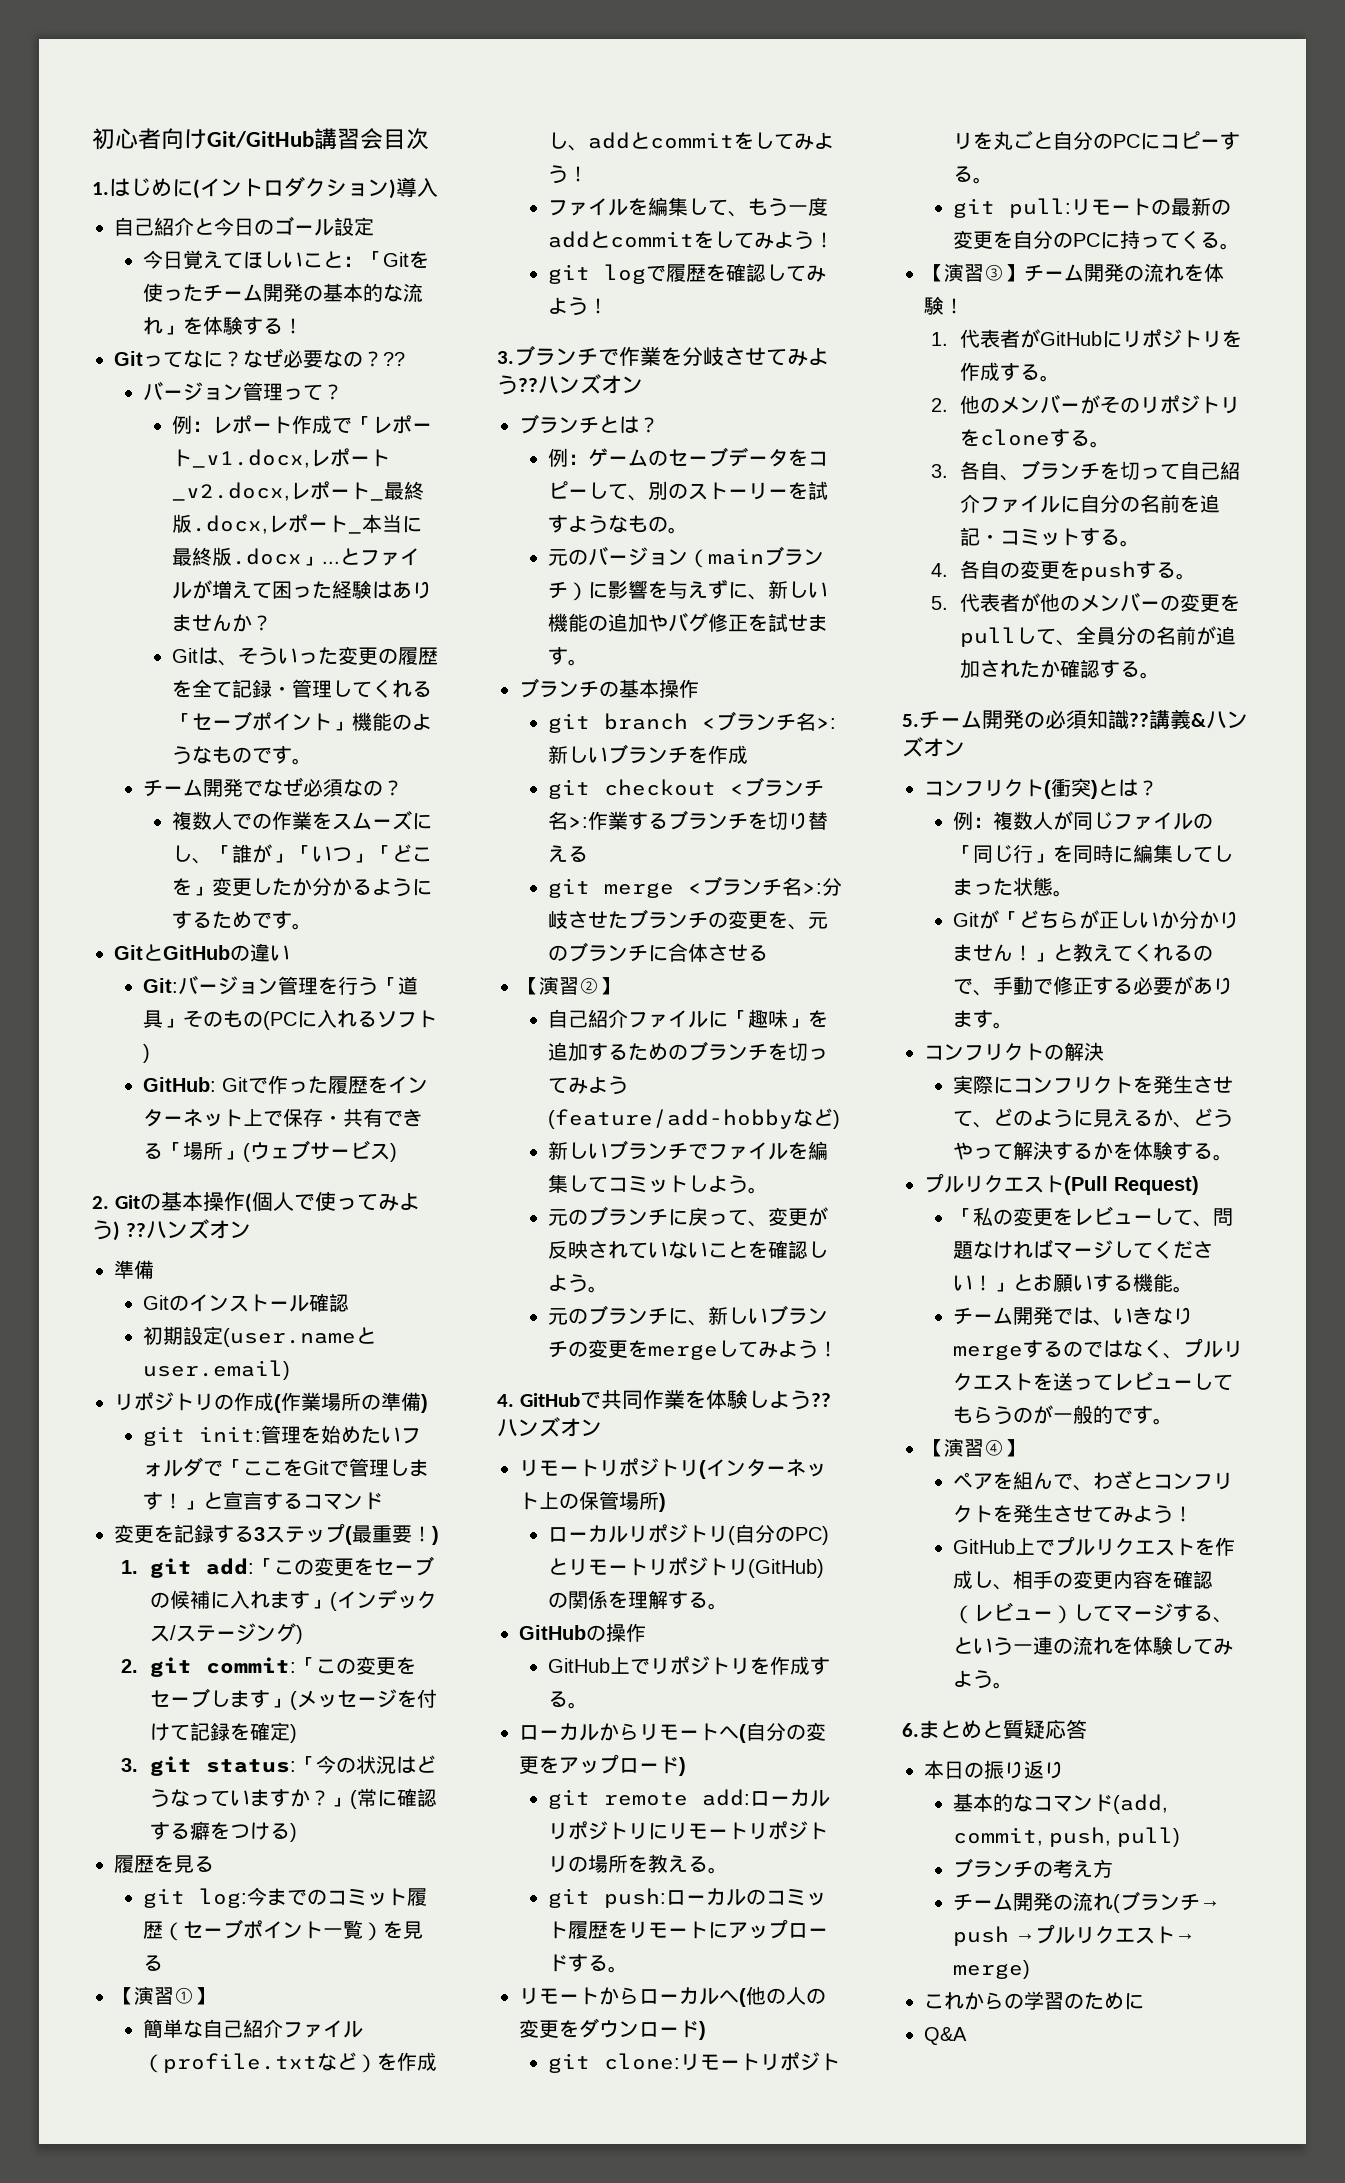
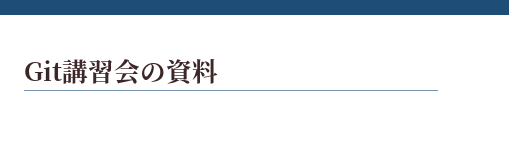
[92,128,429,150] [92,176,438,199] [114,216,374,236] [143,250,430,269] [143,283,424,302] [143,316,304,335] [114,348,405,368] [143,381,344,401] [172,415,433,434] [172,448,391,468] [172,481,425,501] [172,514,423,534] [172,547,421,566] [172,580,433,599] [172,614,273,632] [172,646,439,666] [172,679,433,698] [172,711,433,731] [172,746,313,765] [143,777,404,797] [172,810,433,830] [172,844,433,864] [172,877,433,897] [172,911,313,930] [114,943,290,962] [143,975,419,996] [143,1009,438,1030] [143,1044,151,1063] [143,1075,429,1094] [143,1108,424,1127] [143,1140,398,1162] [92,1191,420,1213] [92,1219,251,1241] [114,1260,154,1279] [143,1293,350,1312] [143,1326,377,1347] [143,1360,291,1380] [114,1392,428,1413] [143,1425,422,1446] [143,1457,430,1477] [143,1491,384,1510] [114,1523,439,1545] [121,1556,435,1578] [150,1589,438,1611] [150,1623,304,1644] [121,1656,417,1677] [150,1688,438,1710] [150,1722,298,1743] [121,1755,437,1776] [150,1788,438,1809] [150,1821,298,1842] [114,1855,214,1873] [143,1887,428,1908] [143,1919,424,1941] [143,1955,164,1971] [114,1986,214,2005] [143,2019,364,2038] [143,2052,438,2073] [548,132,835,151] [548,165,589,184] [548,197,829,217] [548,231,835,250] [548,263,827,284] [548,297,609,316] [497,346,829,366] [497,374,643,395] [519,414,659,434] [548,447,829,467] [548,481,829,501] [548,515,689,534] [548,546,825,568] [548,579,829,601] [548,612,829,633] [548,647,589,666] [519,678,699,698] [548,711,837,733] [548,744,749,764] [548,777,825,799] [548,810,829,830] [548,845,589,863] [548,876,843,898] [548,909,829,930] [548,942,769,962] [519,976,619,995] [548,1009,829,1028] [548,1041,829,1062] [548,1076,629,1095] [548,1108,841,1129] [548,1140,829,1160] [548,1174,769,1194] [548,1206,829,1227] [548,1240,829,1259] [548,1274,609,1293] [548,1305,829,1326] [548,1339,839,1360] [497,1390,831,1410] [497,1417,602,1437] [519,1458,826,1479] [519,1491,666,1512] [548,1524,830,1545] [548,1557,825,1578] [548,1590,729,1610] [519,1623,646,1642] [548,1656,831,1675] [548,1691,589,1709] [519,1722,826,1743] [519,1754,686,1776] [548,1789,831,1809] [548,1821,829,1840] [548,1854,729,1874] [548,1888,827,1908] [548,1919,829,1939] [548,1954,629,1973] [519,1986,826,2007] [519,2018,706,2040] [548,2052,841,2073] [953,130,1241,150] [953,166,994,184] [953,197,1232,218] [953,230,1241,250] [924,263,1224,282] [924,296,964,315] [931,329,1243,348] [960,362,1061,382] [931,394,1241,414] [960,429,1111,448] [931,460,1241,481] [960,494,1221,513] [960,527,1141,547] [931,560,1197,581] [931,592,1241,612] [960,626,1237,647] [960,659,1161,679] [902,709,1248,729] [902,737,965,757] [924,778,1158,799] [953,811,1214,830] [953,844,1234,863] [953,877,1074,897] [953,910,1240,929] [953,943,1214,962] [953,976,1234,996] [953,1010,1014,1029] [924,1042,1104,1061] [953,1075,1234,1094] [953,1108,1234,1128] [953,1141,1234,1161] [924,1173,1199,1195] [953,1206,1234,1227] [953,1239,1214,1259] [953,1273,1194,1293] [953,1306,1194,1326] [953,1338,1244,1360] [953,1371,1234,1391] [953,1405,1174,1425] [924,1438,1024,1457] [953,1470,1234,1491] [953,1504,1194,1524] [953,1536,1236,1556] [953,1570,1214,1590] [953,1602,1234,1624] [953,1636,1234,1656] [953,1670,1014,1689] [902,1719,1087,1739] [924,1760,1064,1779] [953,1793,1169,1814] [953,1827,1181,1847] [953,1858,1114,1878] [953,1891,1221,1913] [953,1924,1196,1946] [953,1960,1031,1979] [924,1991,1144,2010] [924,2027,967,2045] 初心者向けGit/GitHub講習会目次 // 1.はじめに(イントロダクション)導入 // 自己紹介と今日のゴール設定 // 今日覚えてほしいこと：「Gitを使ったチーム開発の基本的な流れ」を体験する！ // Gitってなに？なぜ必要なの？?? // バージョン管理って？ // 例：レポート作成で「レポート_v1.docx,レポート_v2.docx,レポート_最終版.docx,レポート_本当に最終版.docx」...とファイルが増えて困った経験はありませんか？ // Gitは、そういった変更の履歴を全て記録・管理してくれる「セーブポイント」機能のようなものです。 // チーム開発でなぜ必須なの？ // 複数人での作業をスムーズにし、「誰が」「いつ」「どこを」変更したか分かるようにするためです。 // GitとGitHubの違い // Git:バージョン管理を行う「道具」そのもの(PCに入れるソフト) // GitHub: Gitで作った履歴をインターネット上で保存・共有できる「場所」(ウェブサービス) // 2. Gitの基本操作(個人で使ってみよう) ??ハンズオン // 準備 // Gitのインストール確認 // 初期設定(user.nameとuser.email) // リポジトリの作成(作業場所の準備) // git init:管理を始めたいフォルダで「ここをGitで管理します！」と宣言するコマンド // 変更を記録する3ステップ(最重要！) // 1. git add:「この変更をセーブの候補に入れます」(インデックス/ステージング) // 2. git commit:「この変更をセーブします」(メッセージを付けて記録を確定) // 3. git status:「今の状況はどうなっていますか？」(常に確認する癖をつける) // 履歴を見る // git log:今までのコミット履歴（セーブポイント一覧）を見る // 【演習①】 // 簡単な自己紹介ファイル（profile.txtなど）を作成し、addとcommitをしてみよう！ // ファイルを編集して、もう一度addとcommitをしてみよう！ // git logで履歴を確認してみよう！ // 3.ブランチで作業を分岐させてみよう??ハンズオン // ブランチとは？ // 例：ゲームのセーブデータをコピーして、別のストーリーを試すようなもの。 // 元のバージョン（mainブランチ）に影響を与えずに、新しい機能の追加やバグ修正を試せます。 // ブランチの基本操作 // git branch <ブランチ名>:新しいブランチを作成 // git checkout <ブランチ名>:作業するブランチを切り替える // git merge <ブランチ名>:分岐させたブランチの変更を、元のブランチに合体させる // 【演習②】 // 自己紹介ファイルに「趣味」を追加するためのブランチを切ってみよう(feature/add-hobbyなど) // 新しいブランチでファイルを編集してコミットしよう。 // 元のブランチに戻って、変更が反映されていないことを確認しよう。 // 元のブランチに、新しいブランチの変更をmergeしてみよう！ // 4. GitHubで共同作業を体験しよう??ハンズオン // リモートリポジトリ(インターネット上の保管場所) // ローカルリポジトリ(自分のPC)とリモートリポジトリ(GitHub)の関係を理解する。 // GitHubの操作 // GitHub上でリポジトリを作成する。 // ローカルからリモートへ(自分の変更をアップロード) // git remote add:ローカルリポジトリにリモートリポジトリの場所を教える。 // git push:ローカルのコミット履歴をリモートにアップロードする。 // リモートからローカルへ(他の人の変更をダウンロード) // git clone:リモートリポジトリを丸ごと自分のPCにコピーする。 // git pull:リモートの最新の変更を自分のPCに持ってくる。 // 【演習③】チーム開発の流れを体験！ // 1.代表者がGitHubにリポジトリを作成する。 // 2.他のメンバーがそのリポジトリをcloneする。 // 3.各自、ブランチを切って自己紹介ファイルに自分の名前を追記・コミットする。 // 4.各自の変更をpushする。 // 5.代表者が他のメンバーの変更をpullして、全員分の名前が追加されたか確認する。 // 5.チーム開発の必須知識??講義&ハンズオン // コンフリクト(衝突)とは？ // 例：複数人が同じファイルの「同じ行」を同時に編集してしまった状態。 // Gitが「どちらが正しいか分かりません！」と教えてくれるので、手動で修正する必要があります。 // コンフリクトの解決 // 実際にコンフリクトを発生させて、どのように見えるか、どうやって解決するかを体験する。 // プルリクエスト(Pull Request) // 「私の変更をレビューして、問題なければマージしてください！」とお願いする機能。 // チーム開発では、いきなりmergeするのではなく、プルリクエストを送ってレビューしてもらうのが一般的です。 // 【演習④】 // ペアを組んで、わざとコンフリクトを発生させてみよう！ // GitHub上でプルリクエストを作成し、相手の変更内容を確認（レビュー）してマージする、という一連の流れを体験してみよう。 // 6.まとめと質疑応答 // 本日の振り返り // 基本的なコマンド(add, commit, push, pull) // ブランチの考え方 // チーム開発の流れ(ブランチ→ push →プルリクエスト→ merge) // これからの学習のために // Q&A -> [24,58,218,86] Git講習会の資料

